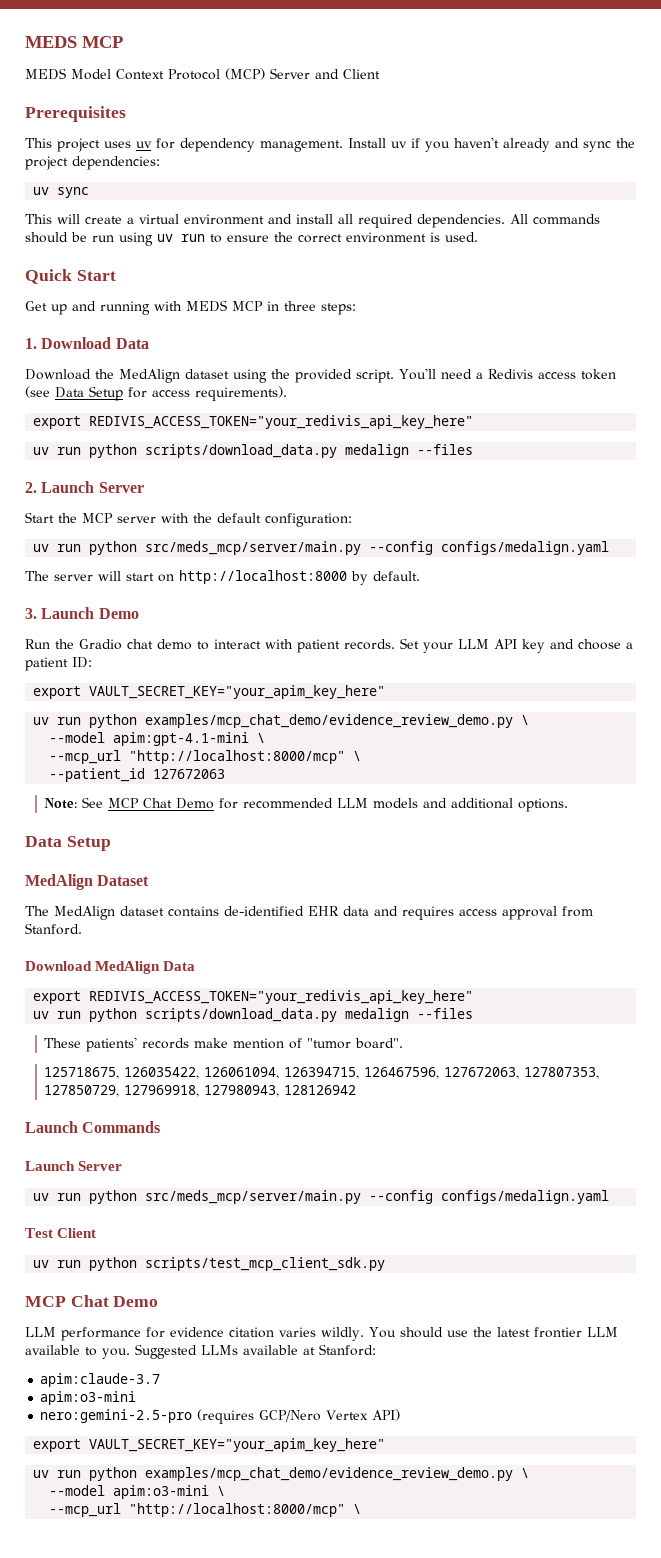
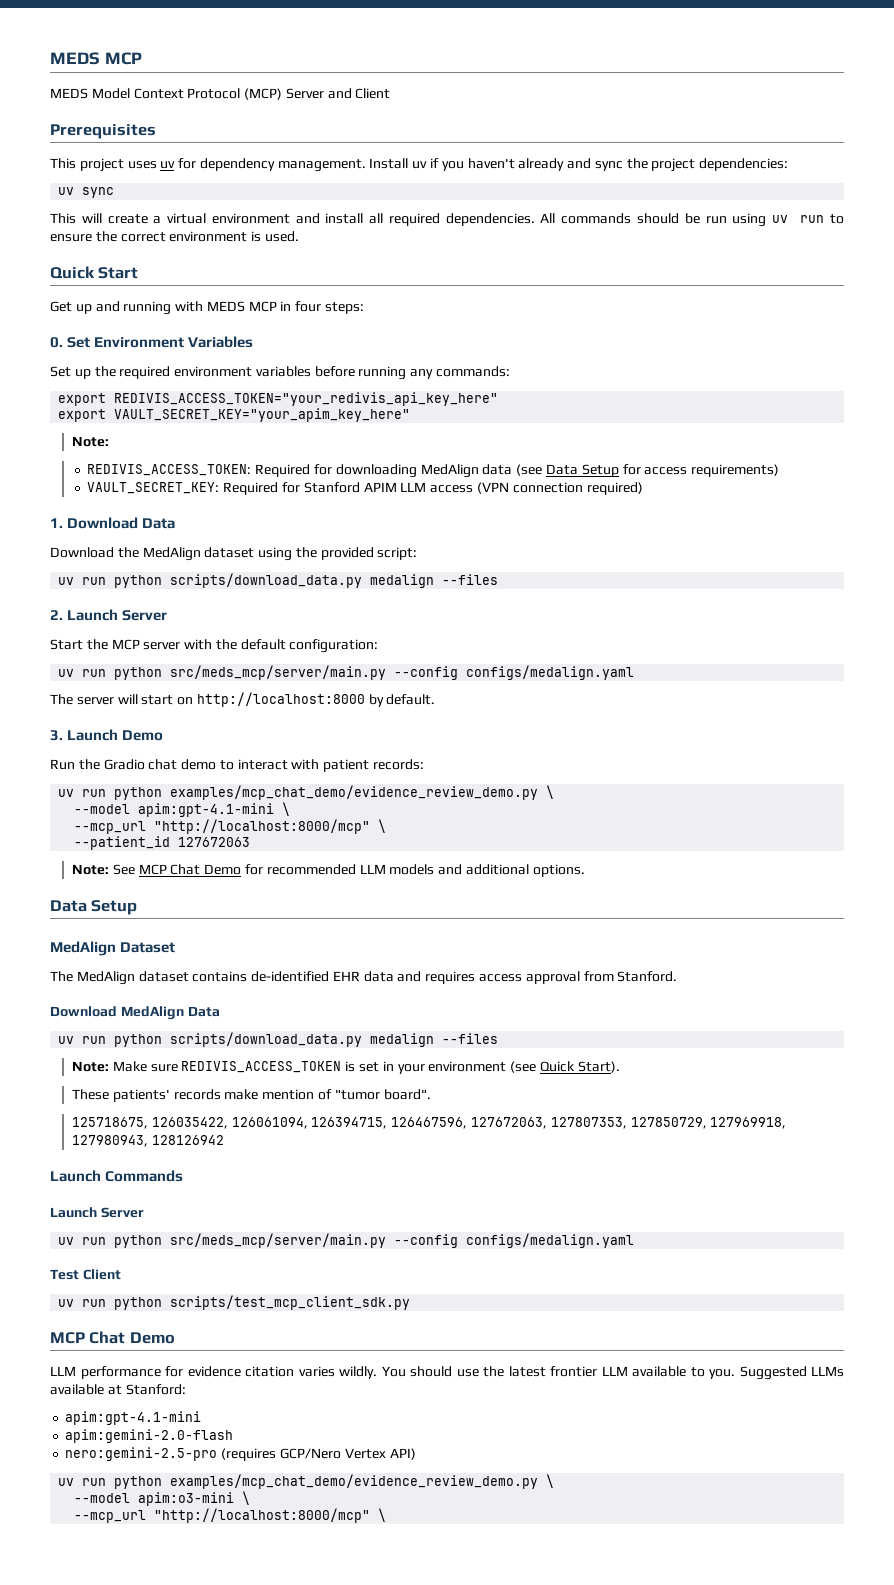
[284,301,316,311] three -> [295,301,322,312] four
(356, 309) none -> [50,336,254,348] [50,366,511,380] [58,392,499,406] [58,408,411,422] [72,436,110,447] [87,464,780,478] [87,482,643,495] // 0. Set Environment Variables // Set up the required environment variables before running any commands: // export REDIVIS_ACCESS_TOKEN="your_redivis_api_key_here" // export VAULT_SECRET_KEY="your_apim_key_here" // Note: // REDIVIS_ACCESS_TOKEN: Required for downloading MedAlign data (see Data Setup for access requirements) // VAULT_SECRET_KEY: Required for Stanford APIM LLM access (VPN connection required)
[356,368,616,383] [25,386,287,401] [33,415,474,429] script. You'll need a Redivis access token (see Data Setup for access requirements). // export REDIVIS_ACCESS_TOKEN="your_redivis_api_key_here" -> [377,547,418,560] script:
[344,638,633,653] [25,657,92,671] [33,685,386,699] records. Set your LLM API key and choose a patient ID: // export VAULT_SECRET_KEY="your_apim_key_here" -> [373,759,425,770] records:
[33,990,474,1004] [33,1008,474,1022] // export REDIVIS_ACCESS_TOKEN="your_redivis_api_key_here" // uv run python scripts/download_data.py medalign --files -> [58,1032,499,1047] [72,1061,620,1074] // uv run python scripts/download_data.py medalign --files // Note: Make sure REDIVIS_ACCESS_TOKEN is set in your environment (see Quick Start).
[40,1373,161,1387] [40,1391,137,1405] apim:claude-3.7 // apim:o3-mini -> [65,1411,202,1425] [65,1429,234,1443] apim:gpt-4.1-mini // apim:gemini-2.0-flash
[33,1438,386,1452] // export VAULT_SECRET_KEY="your_apim_key_here" -> (416, 1454) none

